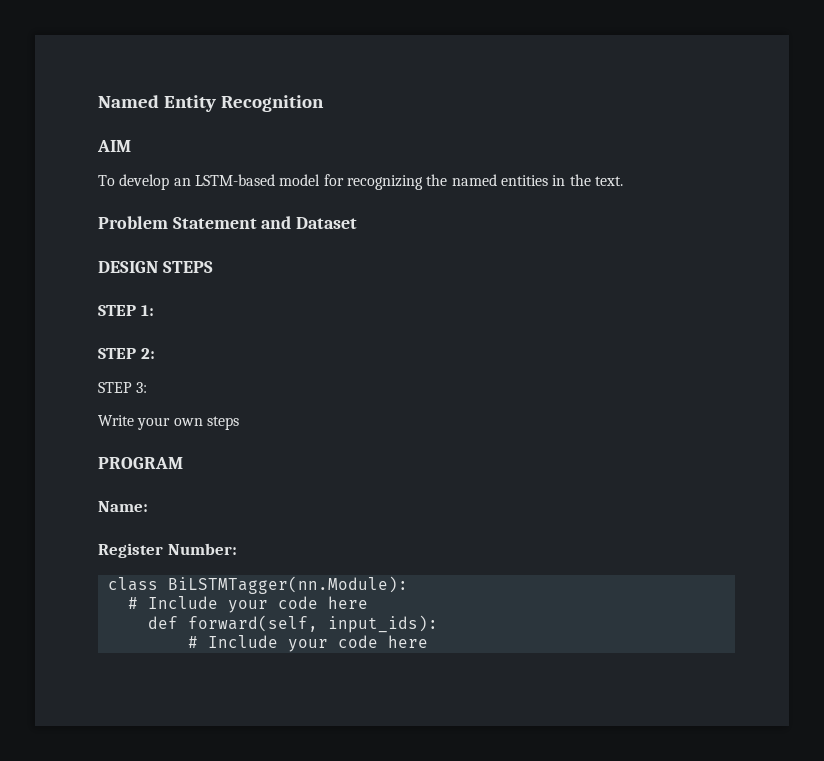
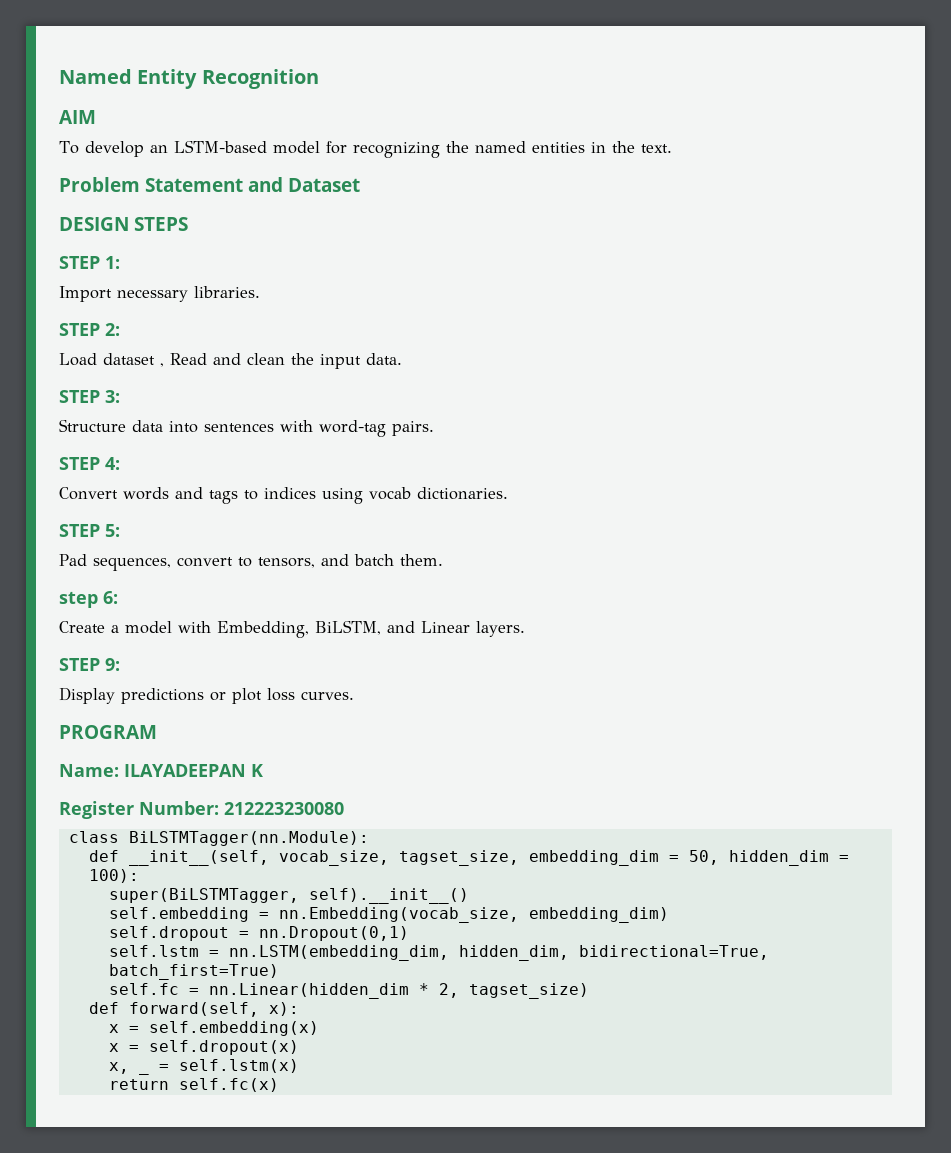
(154, 310) none -> [59,286,260,302] // Import necessary libraries.
[98,382,148,393] [98,415,239,430] STEP 3: // Write your own steps -> [59,353,402,369] [59,390,120,403] [59,419,434,437] [59,457,120,470] [59,487,508,504] [59,524,120,537] [59,554,443,571] [59,591,118,608] [59,620,525,638] [59,658,120,671] [59,687,354,704] Load dataset , Read and clean the input data. // STEP 3: // Structure data into sentences with word-tag pairs. // STEP 4: // Convert words and tags to indices using vocab dictionaries. // STEP 5: // Pad sequences, convert to tensors, and batch them. // step 6: // Create a model with Embedding, BiLSTM, and Linear layers. // STEP 9: // Display predictions or plot loss curves.
(148, 506) none -> [124,764,263,777] ILAYADEEPAN K
(237, 549) none -> [224,802,344,815] 212223230080
[127,596,368,613] [147,615,438,633] [187,635,428,652] # Include your code here // def forward(self, input_ids): // # Include your code here -> [88,850,849,866] [88,869,139,883] [108,888,469,904] [108,907,669,923] [108,926,409,941] [108,945,769,961] [108,964,279,980] [108,983,589,999] [88,1002,299,1017] [108,1021,319,1036] [108,1040,299,1055] [108,1062,149,1075] [158,1059,299,1073] [108,1078,279,1092] def __init__(self, vocab_size, tagset_size, embedding_dim = 50, hidden_dim = 100): // super(BiLSTMTagger, self).__init__() // self.embedding = nn.Embedding(vocab_size, embedding_dim) // self.dropout = nn.Dropout(0,1) // self.lstm = nn.LSTM(embedding_dim, hidden_dim, bidirectional=True, batch_first=True) // self.fc = nn.Linear(hidden_dim * 2, tagset_size) // def forward(self, x): // x = self.embedding(x) // x = self.dropout(x) // x, _ = self.lstm(x) // return self.fc(x)

